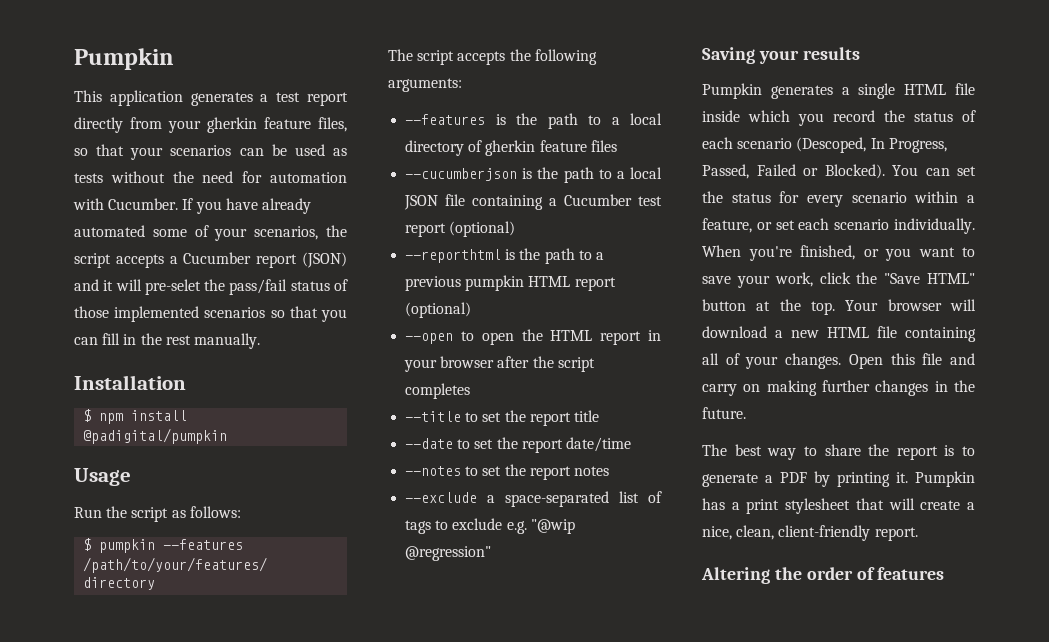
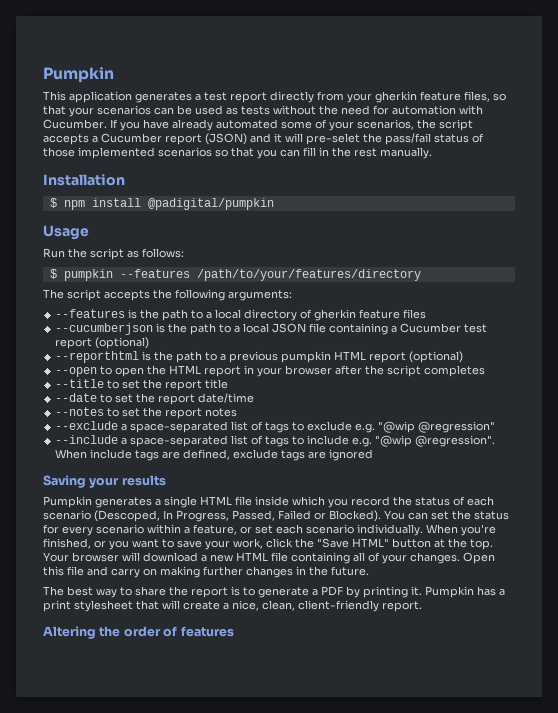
(492, 553) none -> [55,435,496,447] [55,449,374,461] // --include a space-separated list of tags to include e.g. "@wip @regression". When include tags are defined, exclude tags are ignored

